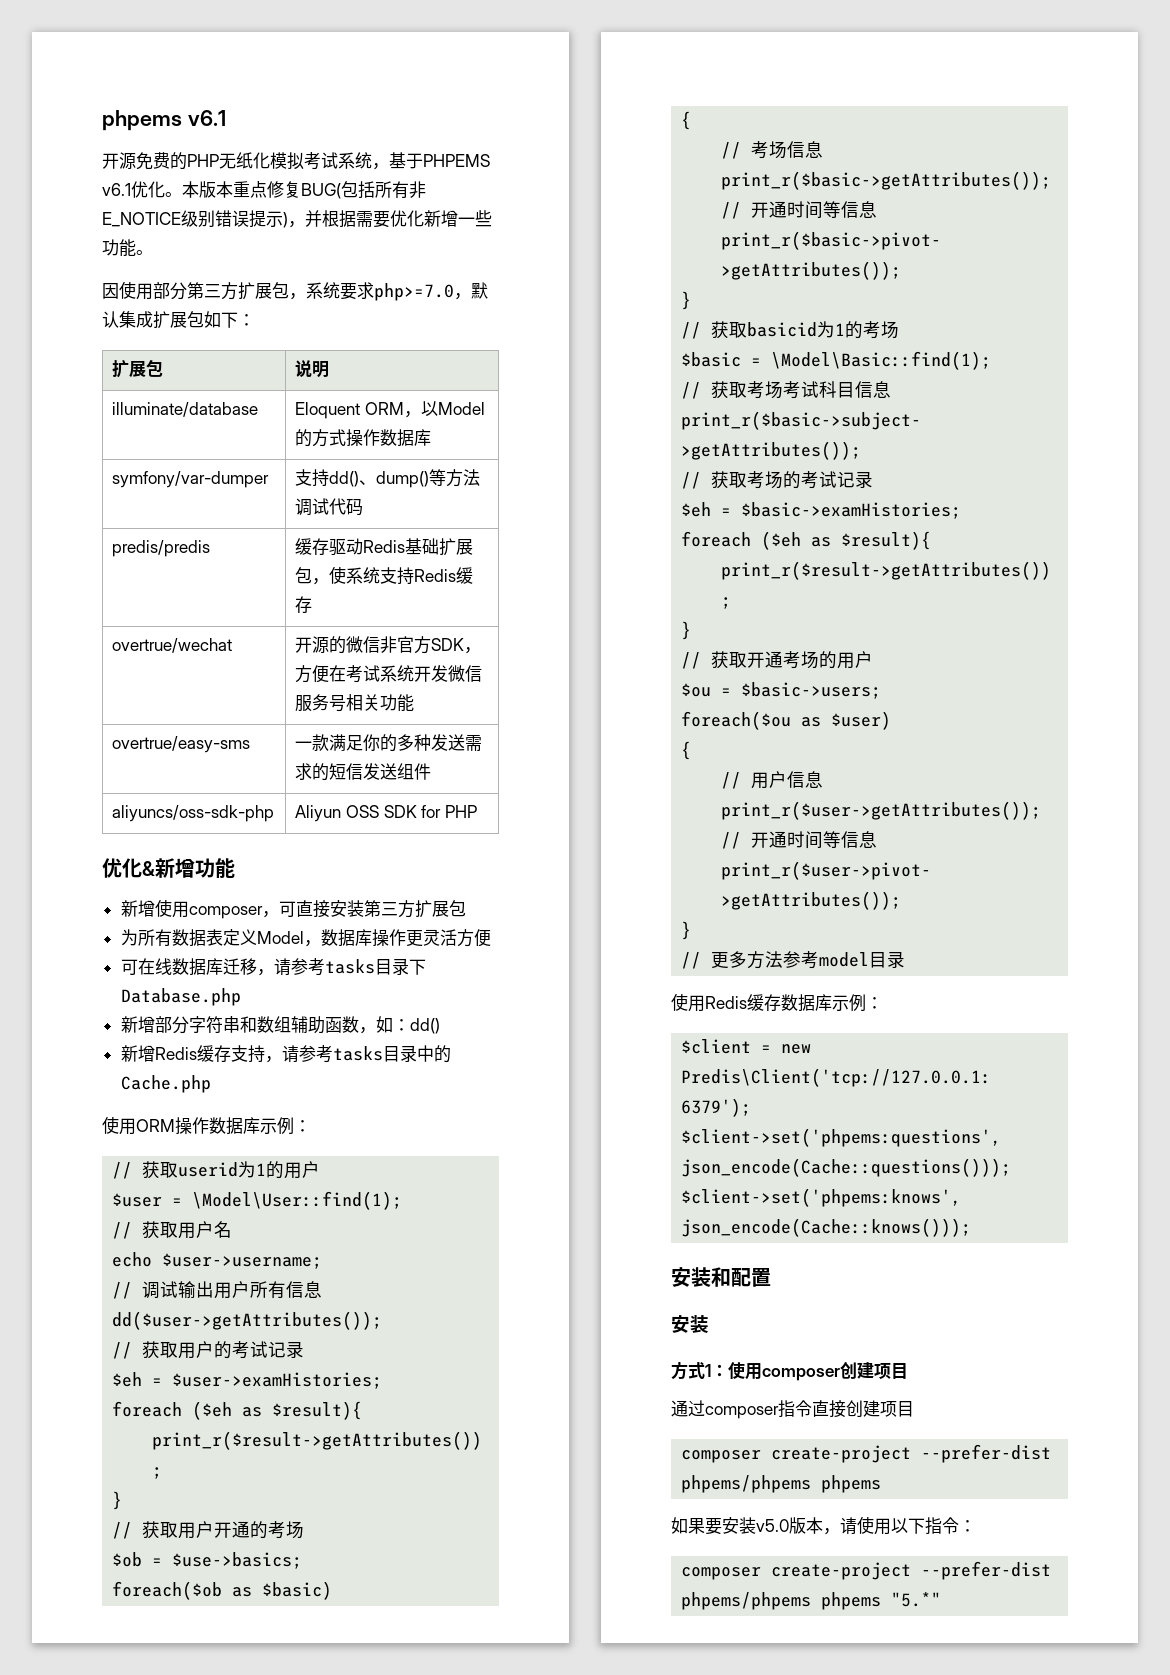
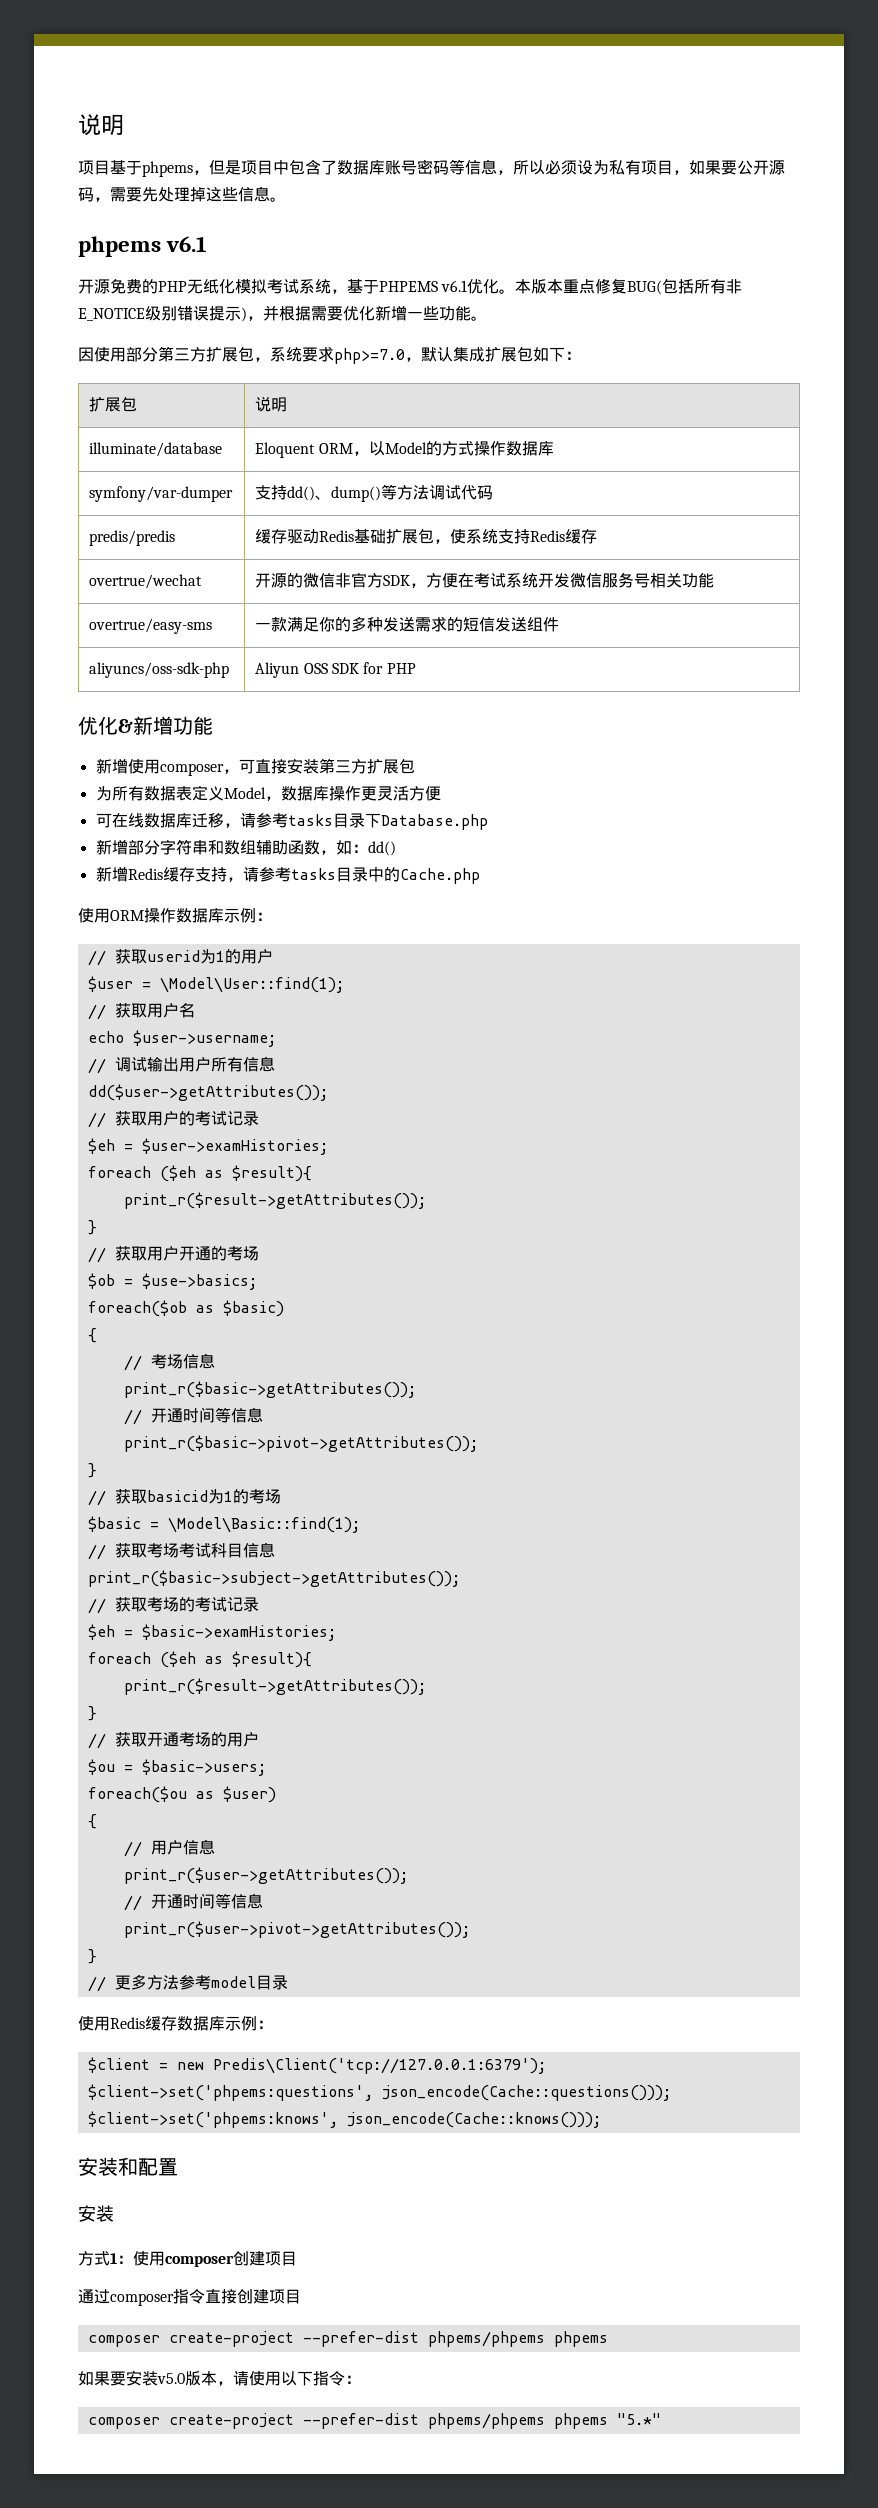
(102, 120) none -> [78,114,124,136] [78,159,785,177] [78,186,286,202] 说明 // 项目基于phpems，但是项目中包含了数据库账号密码等信息，所以必须设为私有项目，如果要公开源码，需要先处理掉这些信息。 //

